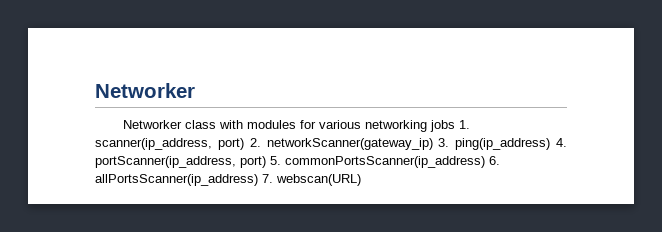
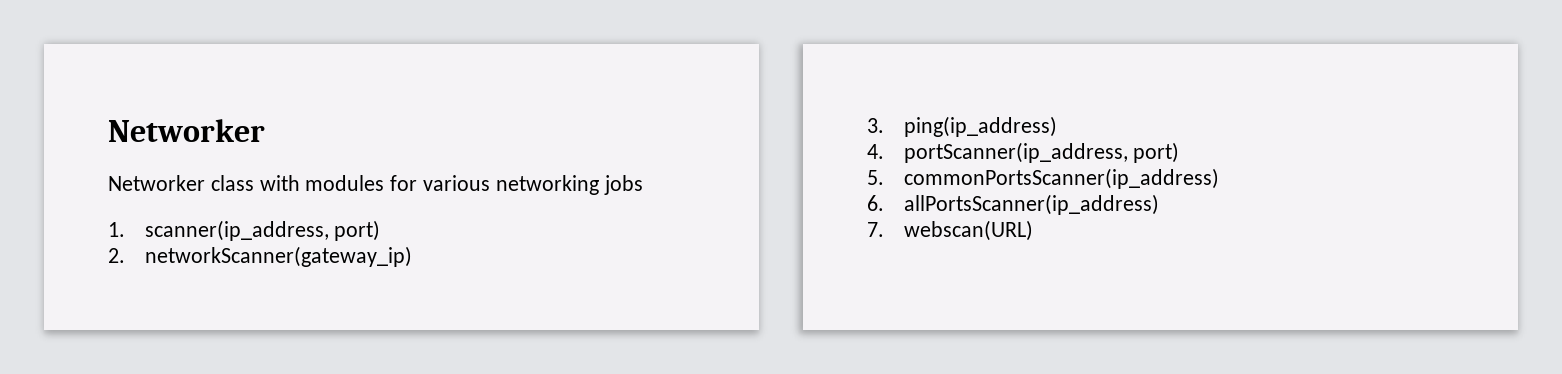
(456, 126) none -> (643, 185) //
(244, 144) none -> (381, 230) //
(433, 144) none -> (412, 256) //
(551, 144) none -> (1057, 126) //
(266, 162) none -> (1180, 152) //
(485, 162) none -> (1219, 178) //
(258, 180) none -> (1159, 204) //

